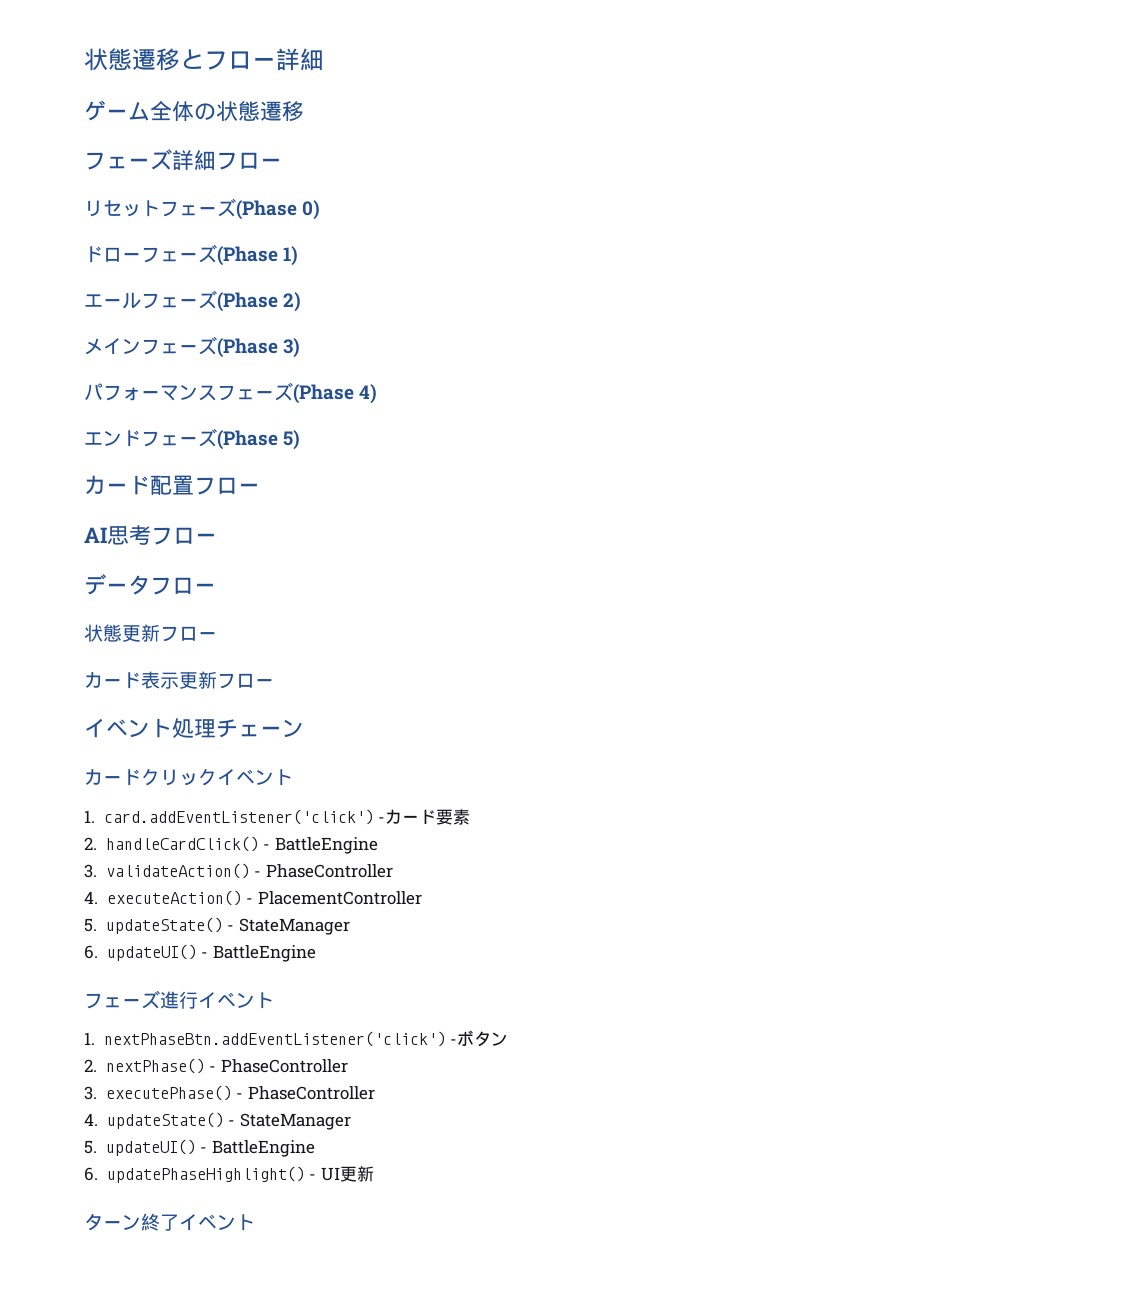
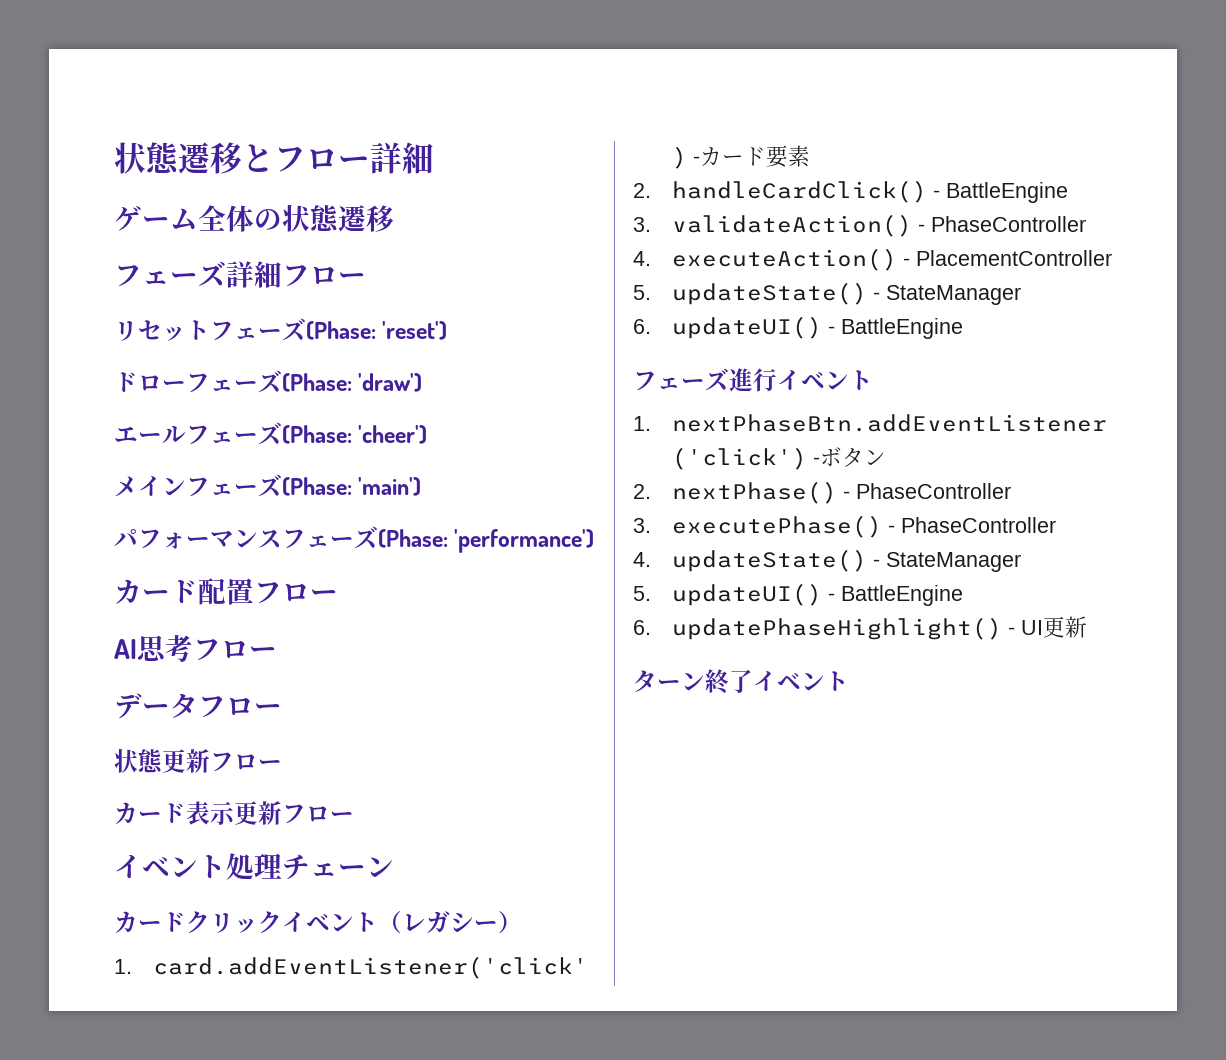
[236,200,321,220] (Phase 0) -> [306,321,448,340] (Phase: 'reset')
[217,246,299,266] (Phase 1) -> [282,373,423,392] (Phase: 'draw')
[217,292,302,312] (Phase 2) -> [282,425,428,444] (Phase: 'cheer')
[217,338,301,358] (Phase 3) -> [282,477,422,496] (Phase: 'main')
[293,384,378,404] [84,428,301,450] (Phase 4) // エンドフェーズ(Phase 5) -> [378,529,595,553] (Phase: 'performance')
(293, 777) none -> [378,911,522,934] （レガシー）

